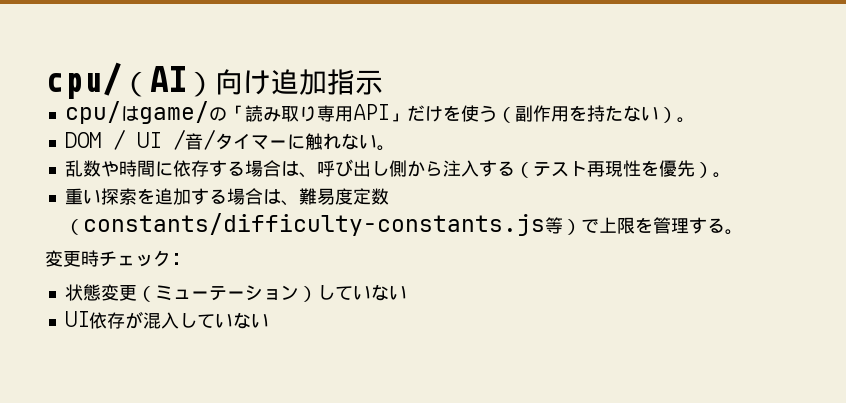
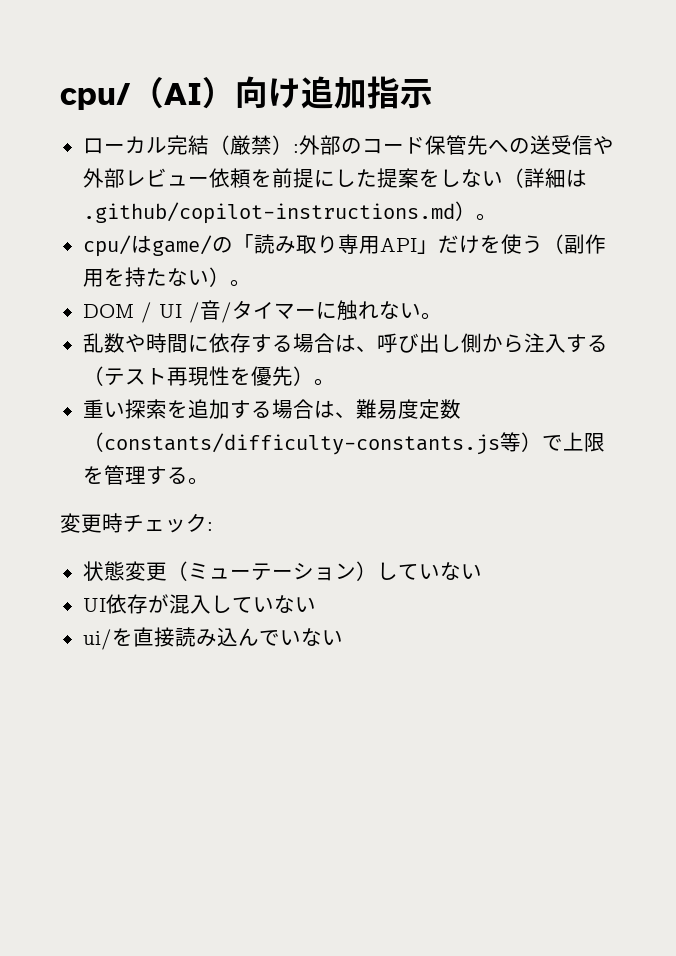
(383, 82) none -> [82,135,614,155] [82,168,587,188] [82,201,497,224] // ローカル完結（厳禁）:外部のコード保管先への送受信や外部レビュー依頼を前提にした提案をしない（詳細は.github/copilot-instructions.md）。
(269, 320) none -> [82,627,343,650] // ui/を直接読み込んでいない

